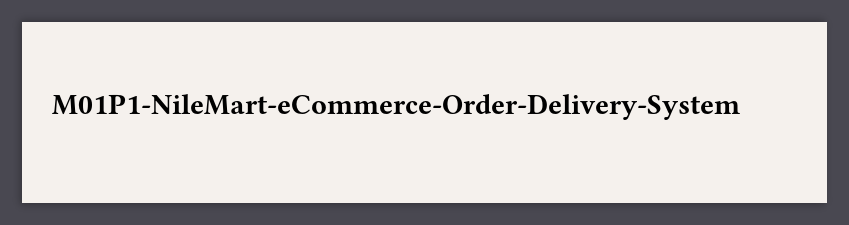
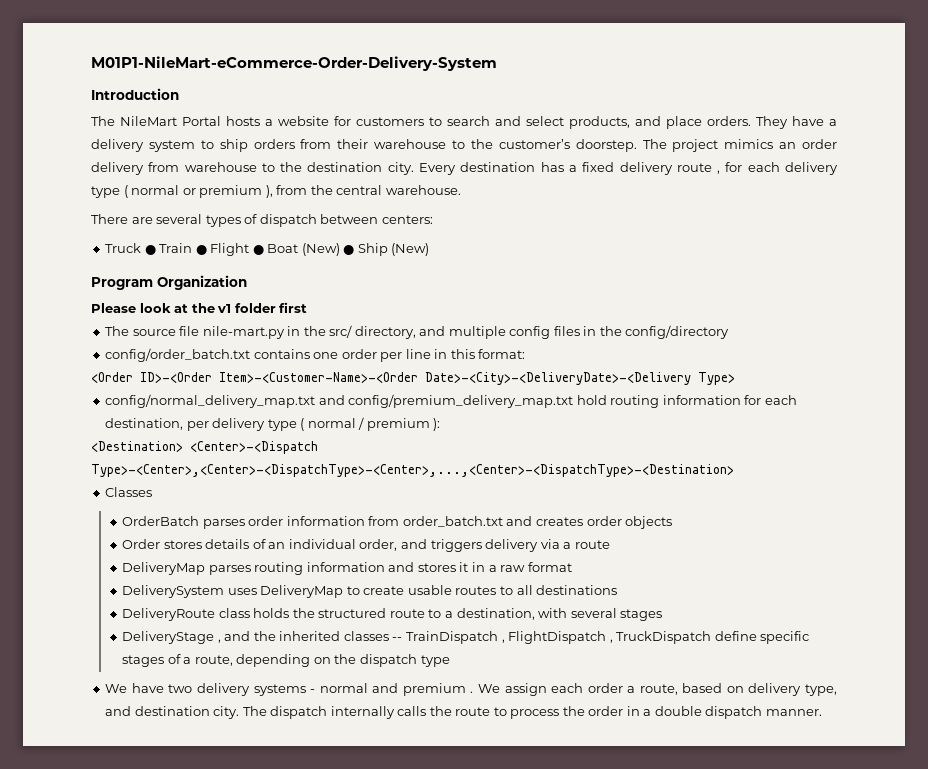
(740, 107) none -> [91,88,179,100] [91,116,837,129] [91,139,837,152] [91,162,838,175] [91,185,461,198] [91,214,433,227] [105,243,430,256] [91,275,247,290] [91,302,308,313] [105,325,730,339] [105,348,526,362] [91,372,735,385] [105,394,797,408] [105,417,441,431] [91,441,318,454] [91,464,734,477] [105,487,153,497] [122,516,673,529] [122,539,610,552] [122,562,572,575] [122,585,618,598] [122,608,663,621] [122,631,810,644] [122,654,450,667] [105,683,837,696] [105,706,822,719] // Introduction // The NileMart Portal hosts a website for customers to search and select products, and place orders. They have a delivery system to ship orders from their warehouse to the customer’s doorstep. The project mimics an order delivery from warehouse to the destination city. Every destination has a fixed delivery route , for each delivery type ( normal or premium ), from the central warehouse. // There are several types of dispatch between centers: // Truck ● Train ● Flight ● Boat (New) ● Ship (New) // Program Organization // Please look at the v1 folder first // The source file nile-mart.py in the src/ directory, and multiple config files in the config/directory // config/order_batch.txt contains one order per line in this format: // <Order ID>-<Order Item>-<Customer-Name>-<Order Date>-<City>-<DeliveryDate>-<Delivery Type> // config/normal_delivery_map.txt and config/premium_delivery_map.txt hold routing information for each destination, per delivery type ( normal / premium ): // <Destination> <Center>-<Dispatch Type>-<Center>,<Center>-<DispatchType>-<Center>,...,<Center>-<DispatchType>-<Destination> // Classes // OrderBatch parses order information from order_batch.txt and creates order objects // Order stores details of an individual order, and triggers delivery via a route // DeliveryMap parses routing information and stores it in a raw format // DeliverySystem uses DeliveryMap to create usable routes to all destinations // DeliveryRoute class holds the structured route to a destination, with several stages // DeliveryStage , and the inherited classes -- TrainDispatch , FlightDispatch , TruckDispatch define specific stages of a route, depending on the dispatch type // We have two delivery systems - normal and premium . We assign each order a route, based on delivery type, and destination city. The dispatch internally calls the route to process the order in a double dispatch manner.

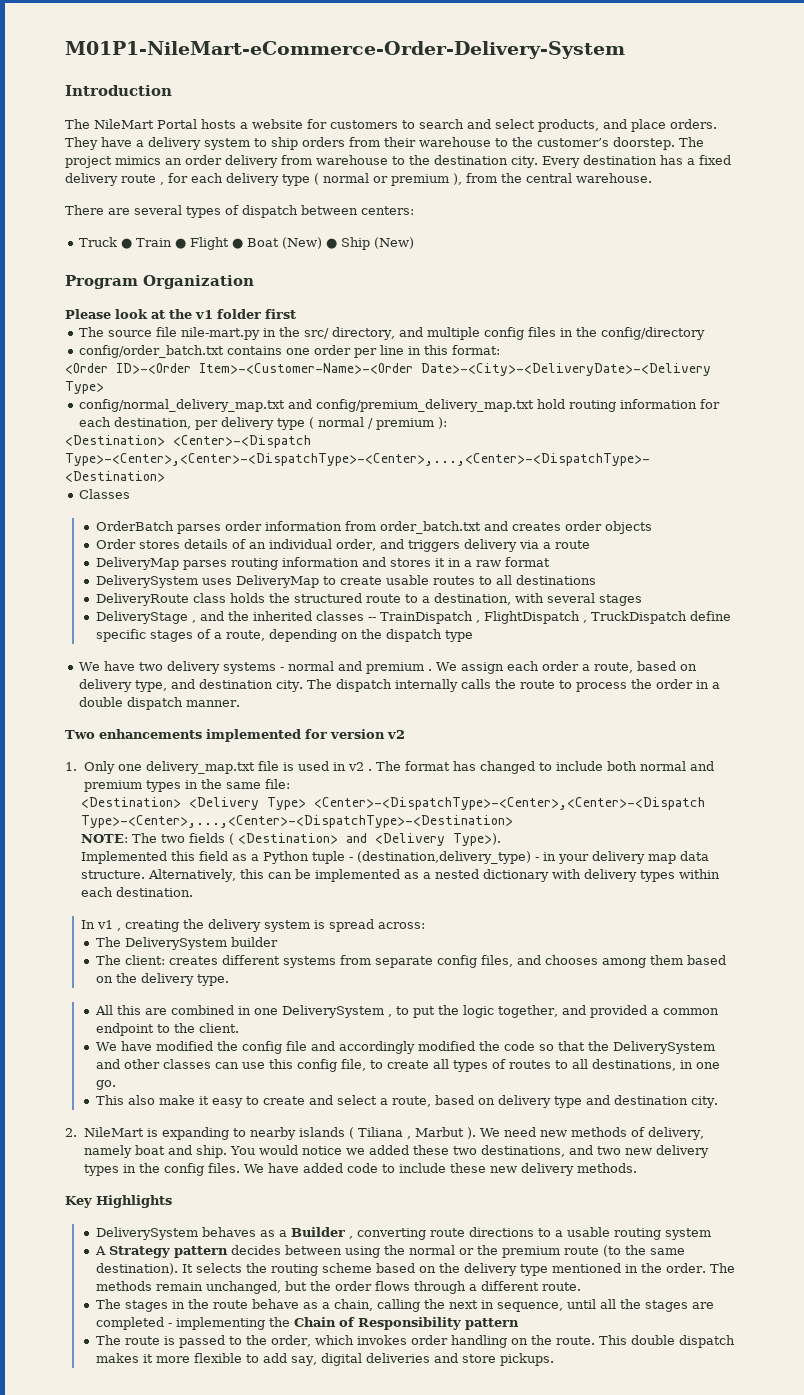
(822, 712) none -> [65,729,405,742] [65,761,714,774] [83,779,290,792] [81,797,706,810] [81,815,514,828] [81,833,502,846] [81,851,710,864] [81,869,721,882] [81,887,194,897] [81,919,426,932] [95,937,278,950] [95,955,726,968] [95,973,229,986] [94,1005,719,1018] [95,1023,239,1036] [95,1041,715,1054] [95,1059,720,1072] [95,1080,116,1090] [95,1095,718,1108] [65,1127,705,1140] [83,1145,710,1158] [83,1163,638,1176] [65,1195,172,1208] [95,1227,711,1240] [94,1245,685,1258] [95,1263,735,1276] [95,1281,581,1294] [95,1299,714,1312] [95,1317,519,1330] [95,1335,735,1348] [95,1353,554,1366] // Two enhancements implemented for version v2 // 1. Only one delivery_map.txt file is used in v2 . The format has changed to include both normal and premium types in the same file: // <Destination> <Delivery Type> <Center>-<DispatchType>-<Center>,<Center>-<Dispatch Type>-<Center>,...,<Center>-<DispatchType>-<Destination> // NOTE: The two fields ( <Destination> and <Delivery Type>). // Implemented this field as a Python tuple - (destination,delivery_type) - in your delivery map data structure. Alternatively, this can be implemented as a nested dictionary with delivery types within each destination. // In v1 , creating the delivery system is spread across: // The DeliverySystem builder // The client: creates different systems from separate config files, and chooses among them based on the delivery type. // All this are combined in one DeliverySystem , to put the logic together, and provided a common endpoint to the client. // We have modified the config file and accordingly modified the code so that the DeliverySystem and other classes can use this config file, to create all types of routes to all destinations, in one go. // This also make it easy to create and select a route, based on delivery type and destination city. // 2. NileMart is expanding to nearby islands ( Tiliana , Marbut ). We need new methods of delivery, namely boat and ship. You would notice we added these two destinations, and two new delivery types in the config files. We have added code to include these new delivery methods. // Key Highlights // DeliverySystem behaves as a Builder , converting route directions to a usable routing system // A Strategy pattern decides between using the normal or the premium route (to the same destination). It selects the routing scheme based on the delivery type mentioned in the order. The methods remain unchanged, but the order flows through a different route. // The stages in the route behave as a chain, calling the next in sequence, until all the stages are completed - implementing the Chain of Responsibility pattern // The route is passed to the order, which invokes order handling on the route. This double dispatch makes it more flexible to add say, digital deliveries and store pickups.

